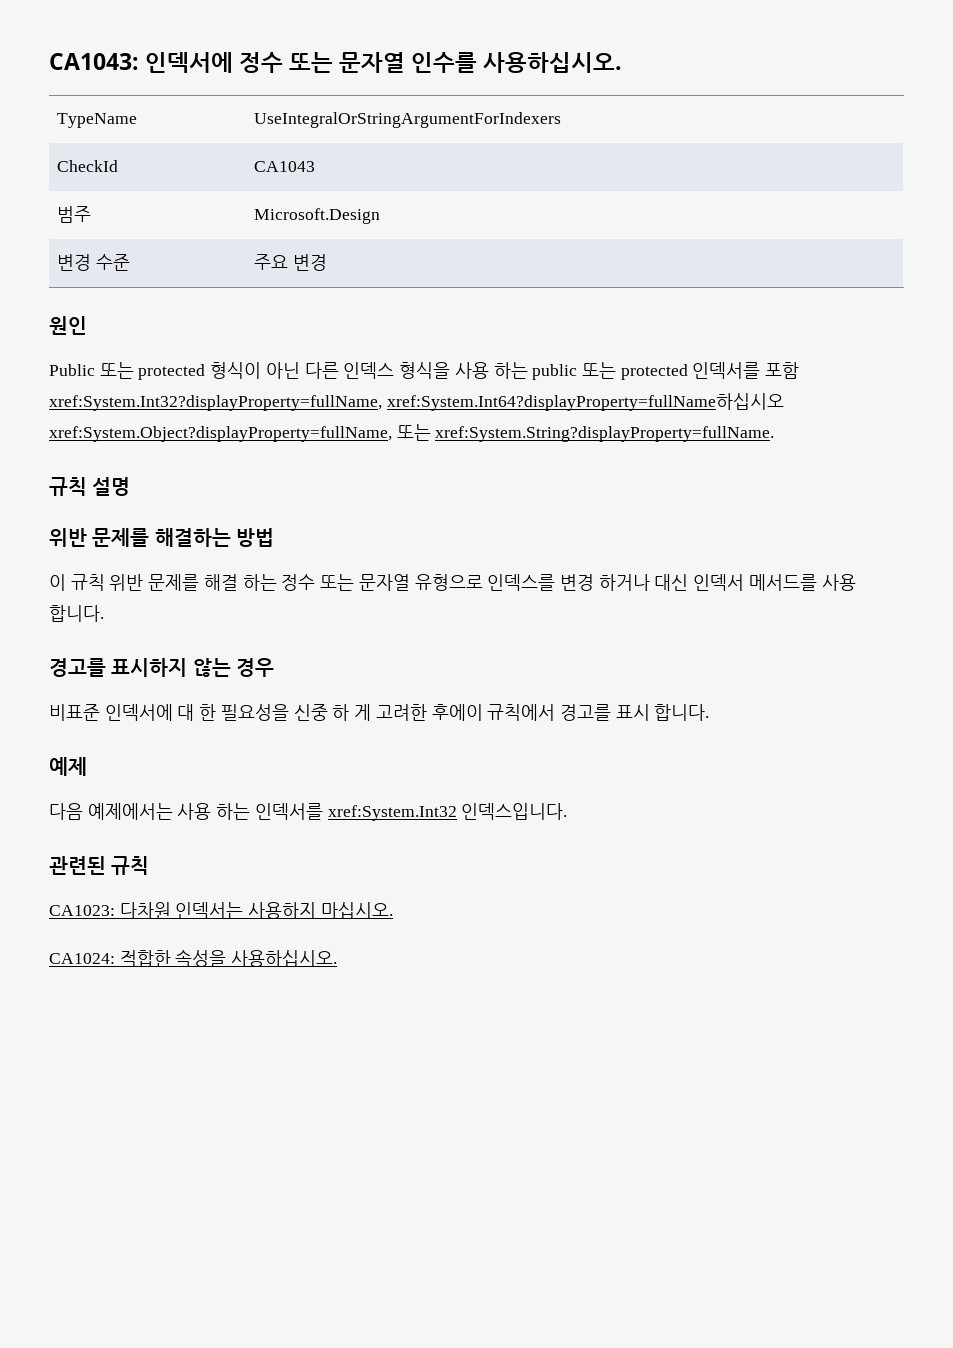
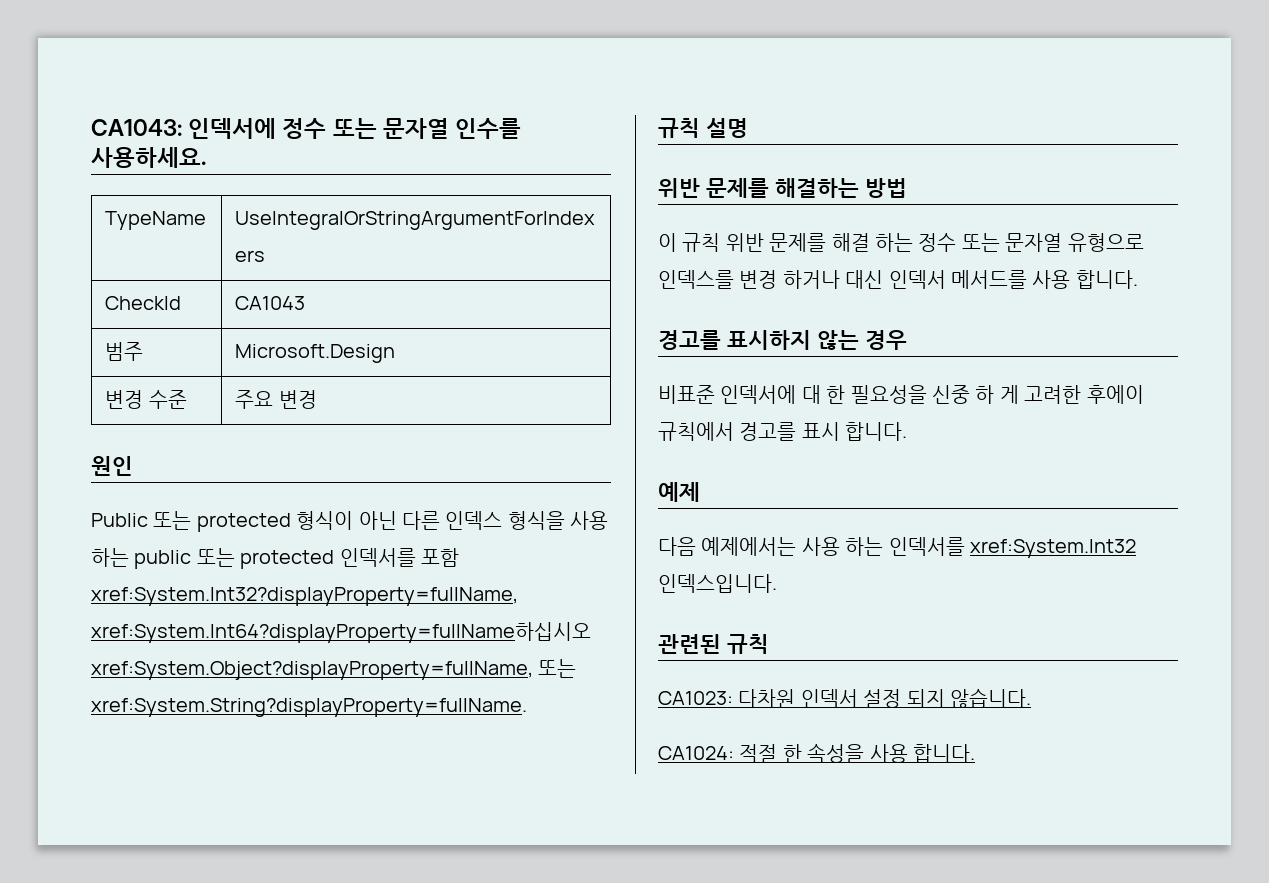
[483,52,623,73] 사용하십시오. -> [91,147,206,168] 사용하세요.
[175,902,393,919] [49,949,338,967] 인덱서는 사용하지 마십시오. // CA1024: 적합한 속성을 사용하십시오. -> [800,688,1031,708] [658,743,975,763] 인덱서 설정 되지 않습니다. // CA1024: 적절 한 속성을 사용 합니다.

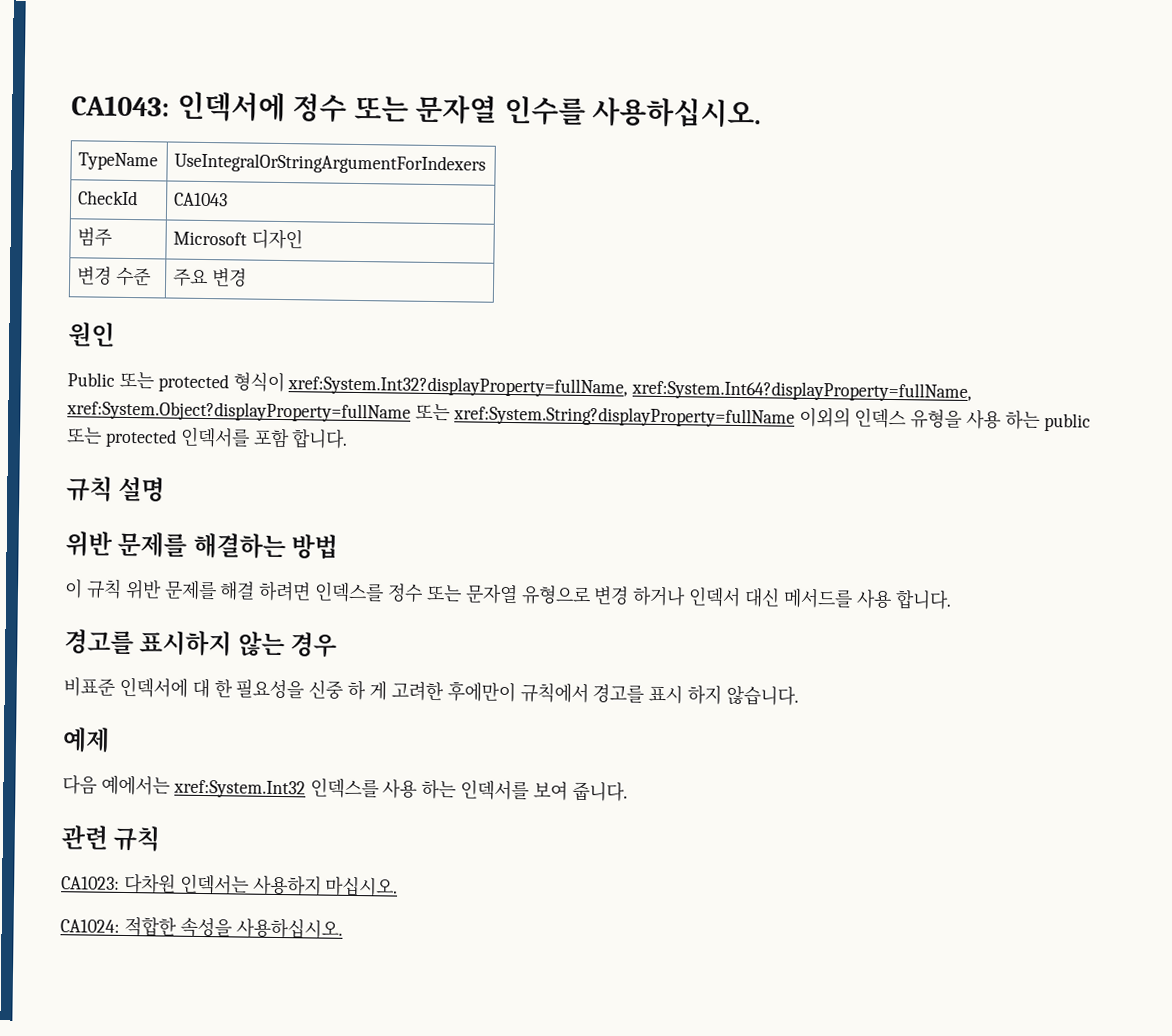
[91,147,206,168] 사용하세요. -> [592,97,762,129] 사용하십시오.
[235,344,396,363] Microsoft.Design -> [173,228,304,250] Microsoft 디자인
[358,511,565,530] 아닌 다른 인덱스 형식을 -> [287,375,973,403] [66,400,963,429] xref:System.Int32?displayProperty=fullName, xref:System.Int64?displayProperty=fullName, xref:System.Object?displayProperty=fullName 또는 xref:System.String?displayProperty=fullName 이외의 인덱스 유형을
[91,587,518,606] [91,622,591,643] [91,659,577,680] [91,698,527,717] xref:System.Int32?displayProperty=fullName, xref:System.Int64?displayProperty=fullName하십시오 xref:System.Object?displayProperty=fullName, 또는 xref:System.String?displayProperty=fullName. -> [291,428,349,449] 합니다.
[875,233,913,252] 하는 -> [258,581,385,603] 하려면 인덱스를
[658,270,734,289] 인덱스를 -> (591, 595) none
[845,270,946,289] 대신 인덱서 -> [688,586,781,608] 인덱서 대신
[1086,385,1144,404] 후에이 -> [446,681,516,703] 후에만이
[845,422,908,441] 합니다. -> [687,684,800,706] 하지 않습니다.
[701,537,1136,558] [658,574,777,593] [658,634,769,654] [658,688,1031,708] [658,743,975,763] 예제에서는 사용 하는 인덱서를 xref:System.Int32 인덱스입니다. // 관련된 규칙 // CA1023: 다차원 인덱서 설정 되지 않습니다. // CA1024: 적절 한 속성을 사용 합니다. -> [100,775,628,802] [61,825,161,852] [61,872,399,897] [60,916,343,939] 예에서는 xref:System.Int32 인덱스를 사용 하는 인덱서를 보여 줍니다. // 관련 규칙 // CA1023: 다차원 인덱서는 사용하지 마십시오. // CA1024: 적합한 속성을 사용하십시오.

